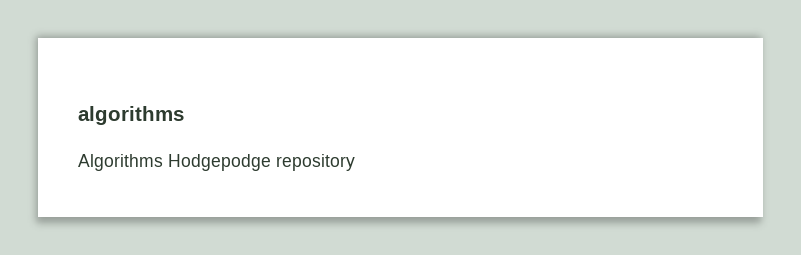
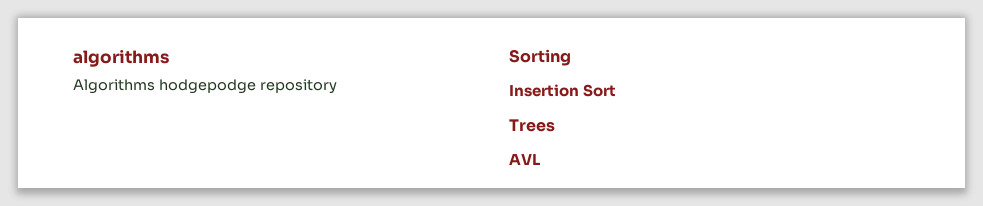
[168,154,271,171] Hodgepodge -> [158,79,256,94] hodgepodge
(355, 162) none -> [509,49,571,66] [509,84,617,97] [509,119,555,132] [509,154,540,165] // Sorting // Insertion Sort // Trees // AVL

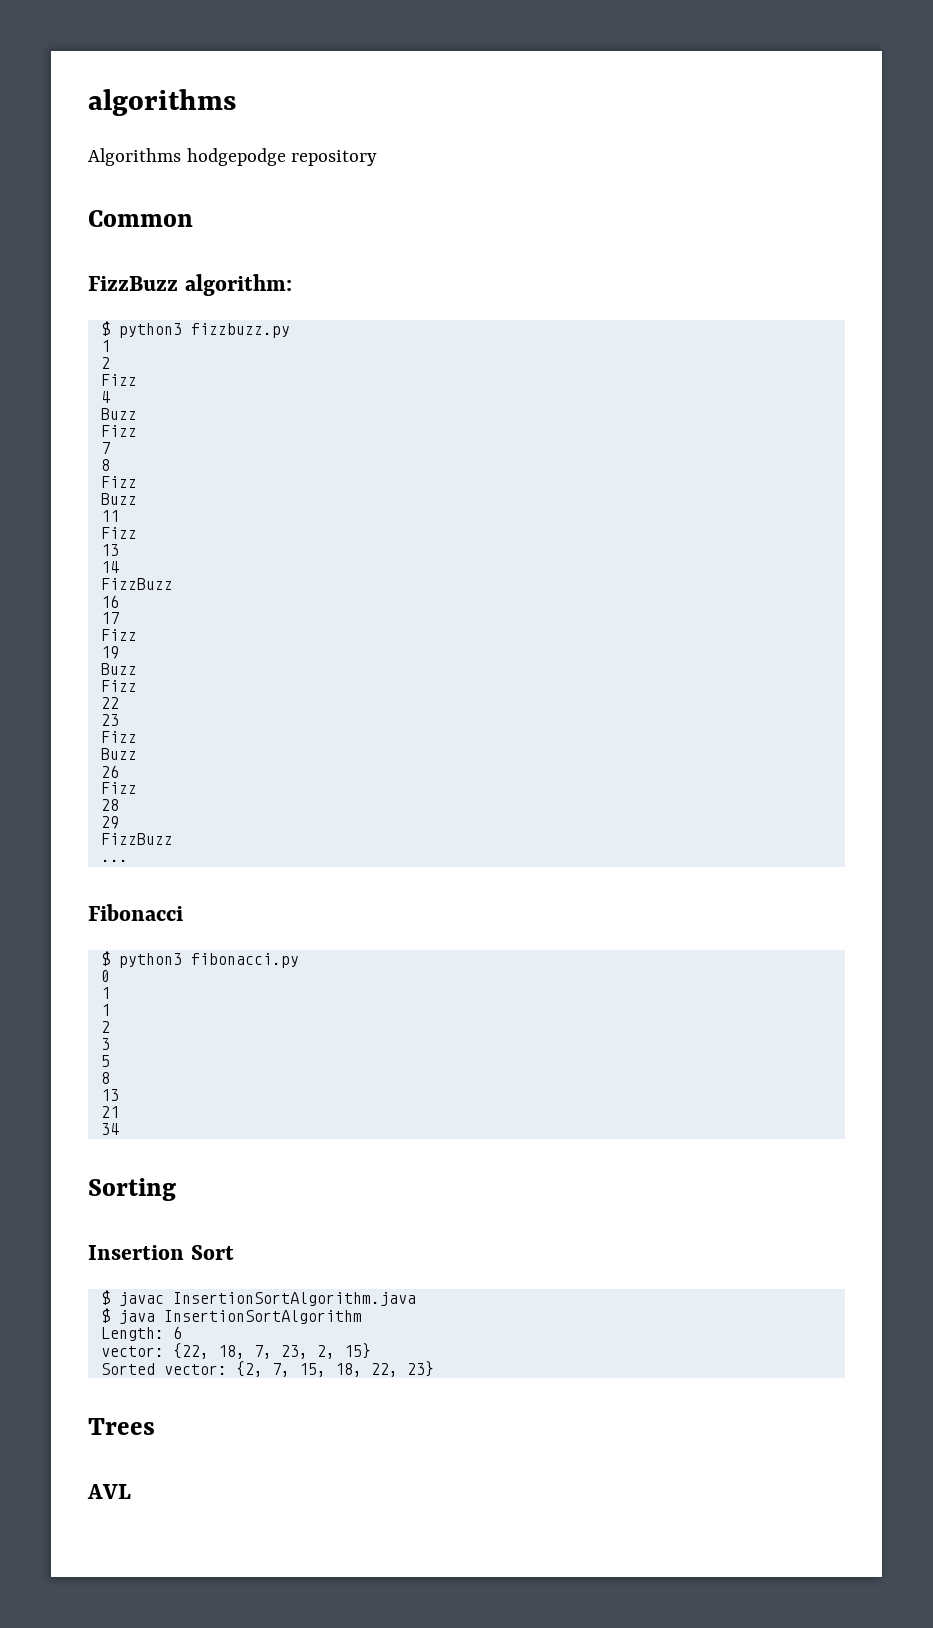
[509,49,571,66] [509,84,617,97] Sorting // Insertion Sort -> [88,210,193,227] [88,274,292,296] [100,321,290,338] [100,340,110,352] [100,357,110,369] [100,374,137,386] [100,391,110,403] [100,408,137,420] [100,425,137,437] [100,442,110,454] [100,459,110,471] [100,476,137,488] [100,493,137,505] [100,510,119,522] [100,527,137,539] [100,544,119,556] [100,561,119,573] [100,578,173,590] [100,595,119,608] [100,612,119,624] [100,629,137,641] [100,646,119,659] [100,663,137,675] [100,680,137,692] [100,697,119,709] [100,714,119,726] [100,731,137,743] [100,748,137,760] [100,765,119,778] [100,782,137,794] [100,799,119,811] [100,816,119,829] [100,833,173,845] [100,859,128,862] [88,904,183,921] [100,951,299,968] [100,970,110,982] [100,987,110,999] [100,1004,110,1016] [100,1021,110,1033] [100,1038,110,1050] [100,1055,110,1067] [100,1072,110,1084] [100,1089,119,1101] [100,1106,119,1118] [100,1123,119,1135] [88,1178,176,1201] [88,1245,234,1260] [100,1290,416,1306] [100,1308,362,1324] [100,1326,182,1341] [100,1343,371,1359] [100,1361,434,1377] Common // FizzBuzz algorithm: // $ python3 fizzbuzz.py // 1 // 2 // Fizz // 4 // Buzz // Fizz // 7 // 8 // Fizz // Buzz // 11 // Fizz // 13 // 14 // FizzBuzz // 16 // 17 // Fizz // 19 // Buzz // Fizz // 22 // 23 // Fizz // Buzz // 26 // Fizz // 28 // 29 // FizzBuzz // ... // Fibonacci // $ python3 fibonacci.py // 0 // 1 // 1 // 2 // 3 // 5 // 8 // 13 // 21 // 34 // Sorting // Insertion Sort // $ javac InsertionSortAlgorithm.java // $ java InsertionSortAlgorithm // Length: 6 // vector: {22, 18, 7, 23, 2, 15} // Sorted vector: {2, 7, 15, 18, 22, 23}

